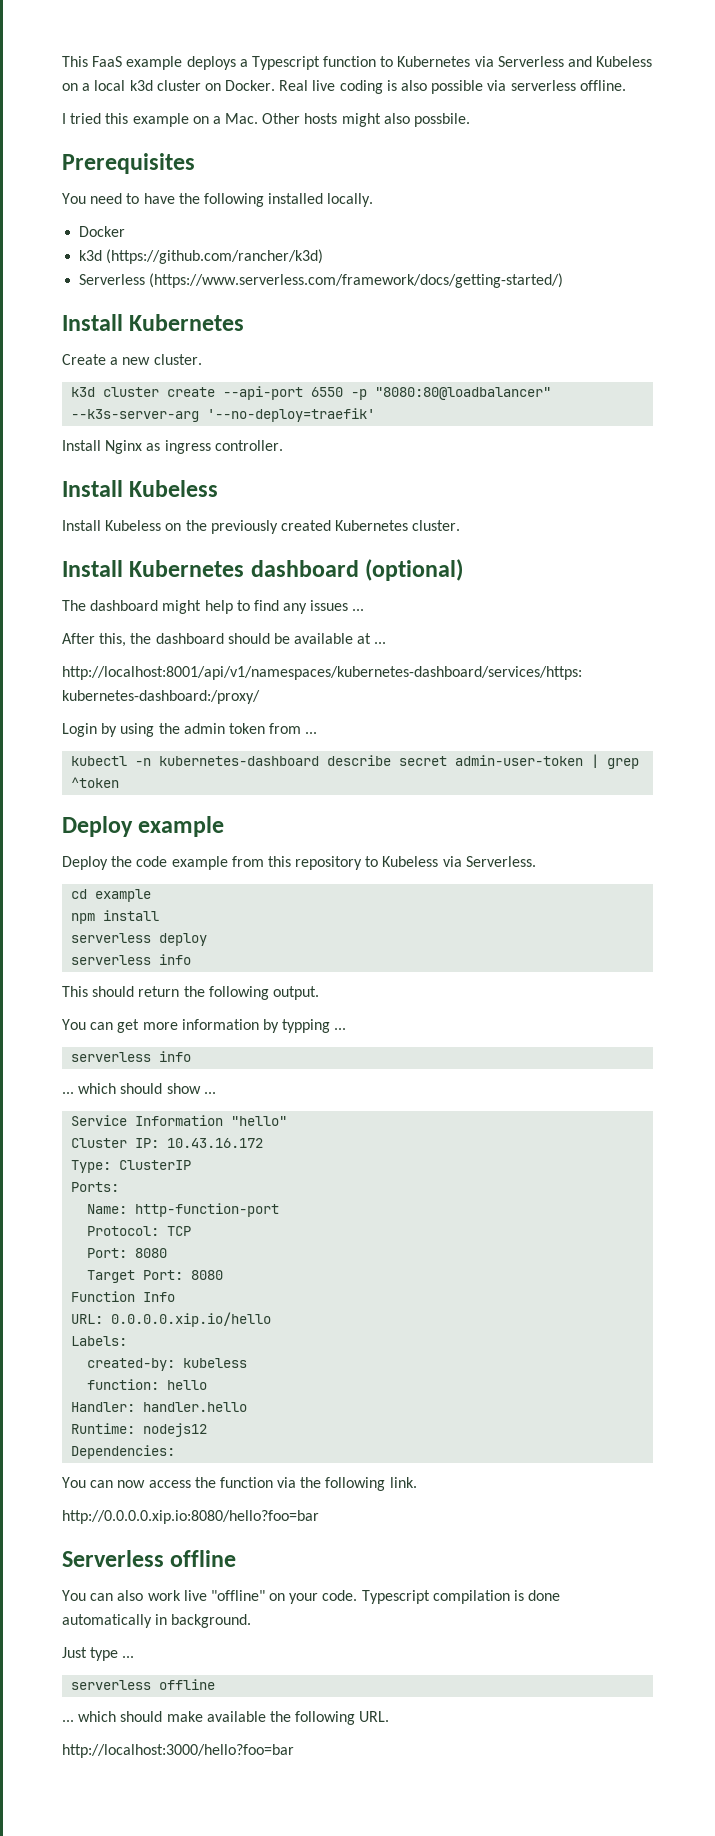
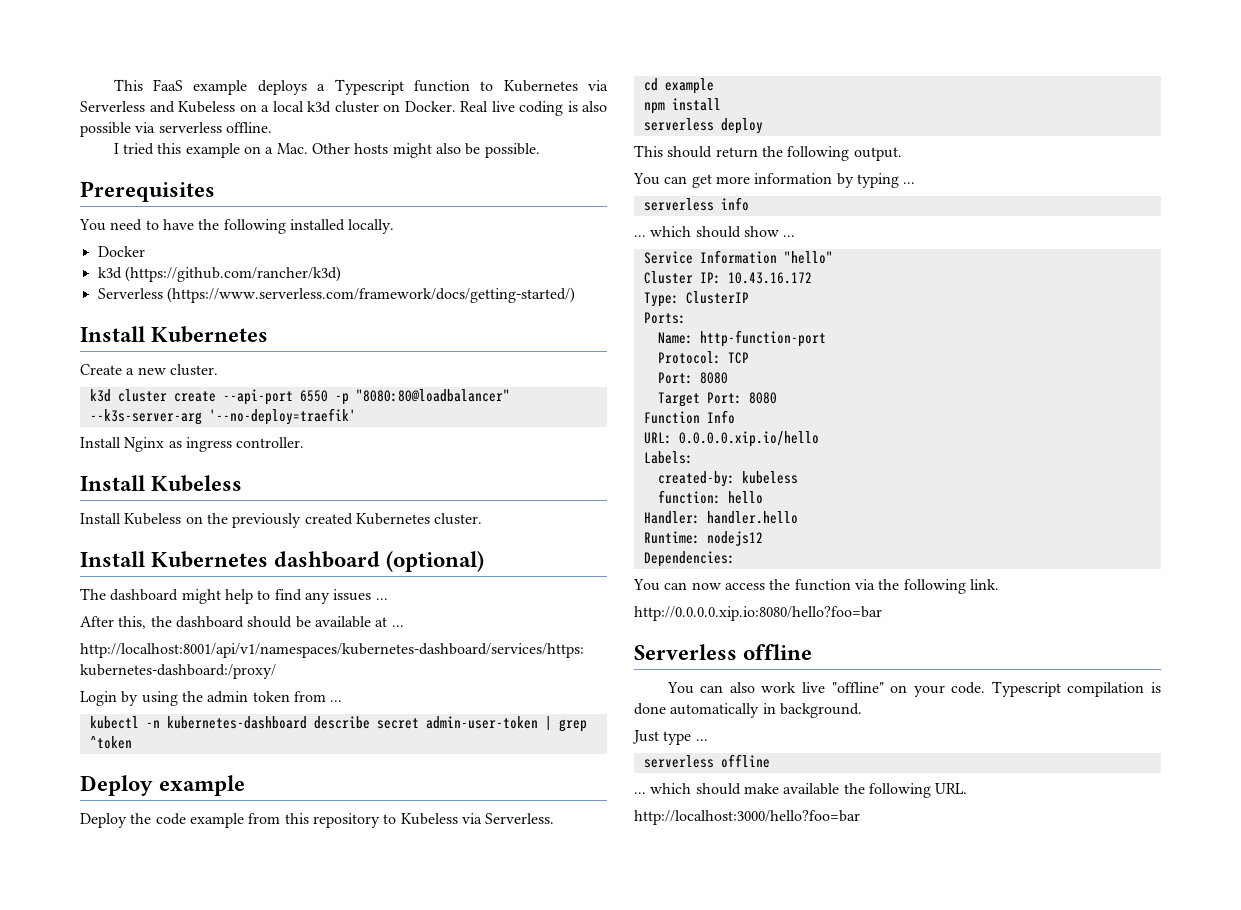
[414,113,471,127] possbile. -> [465,143,540,158] be possible.
[71,954,192,965] // serverless info -> (763, 126) none
[282,1019,331,1033] typping -> [856,173,899,188] typing

